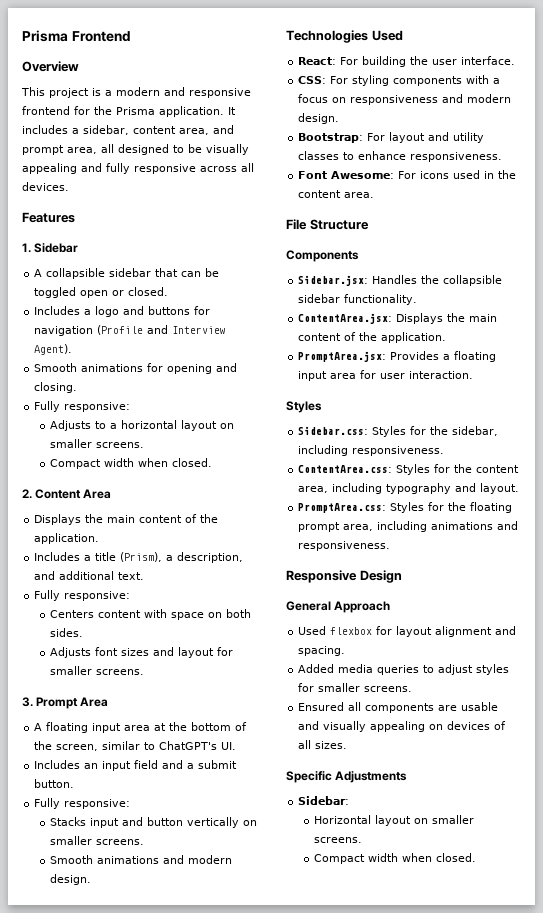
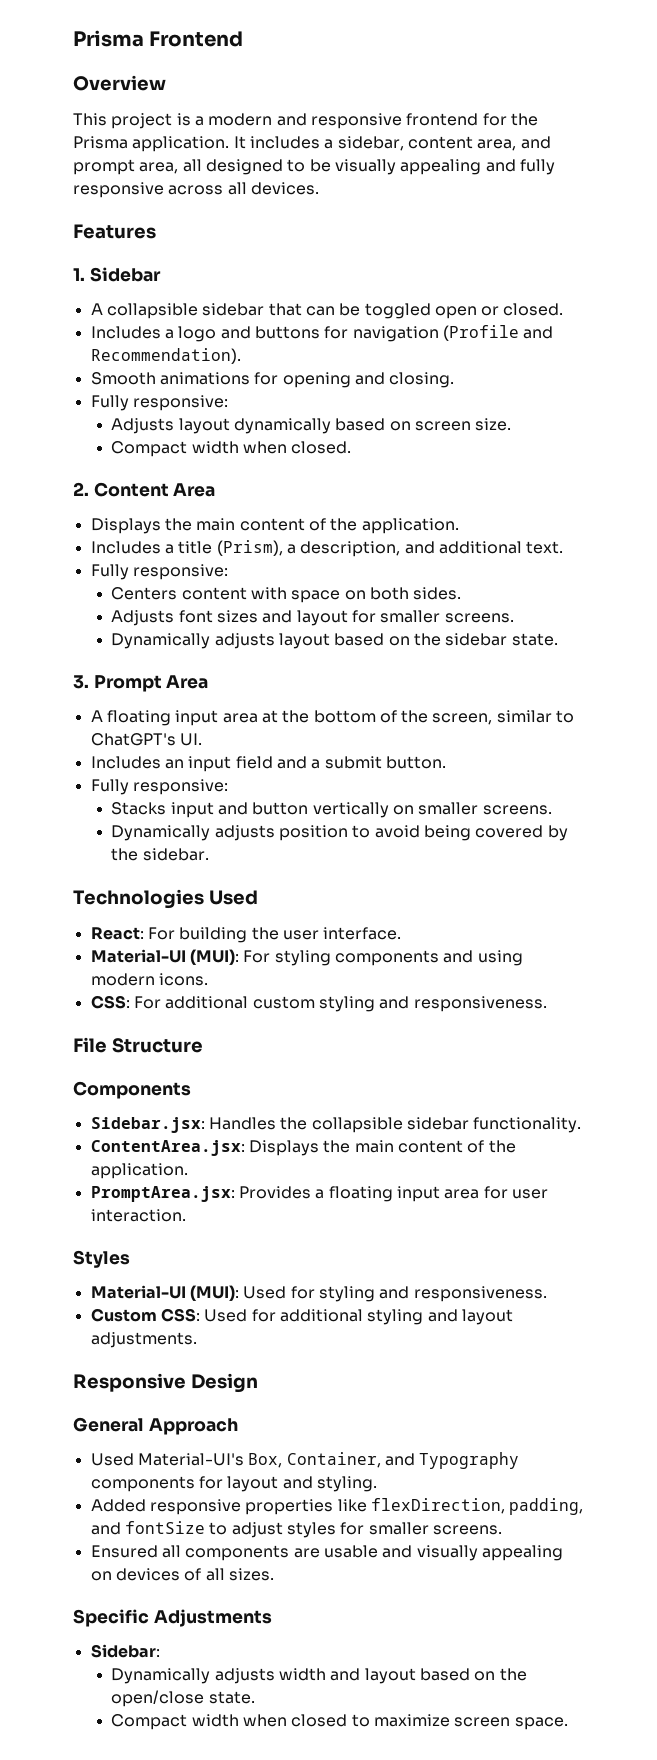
[172,326,227,334] [34,344,73,355] Interview Agent). -> [90,348,241,364] Recommendation).
[94,420,234,431] [49,439,144,448] to a horizontal layout on smaller screens. -> [178,418,512,434] layout dynamically based on screen size.
(144, 672) none -> [111,633,558,649] // Dynamically adjusts layout based on the sidebar state.
[49,855,232,864] [49,874,91,885] Smooth animations and modern design. -> [111,825,568,841] [111,848,209,861] Dynamically adjusts position to avoid being covered by the sidebar.
[298,76,327,84] CSS: -> [90,949,239,965] Material-UI (MUI):
[466,75,501,84] [298,94,512,105] [298,113,340,124] [298,132,485,143] [298,151,503,162] [298,170,517,179] [298,190,375,198] with a focus on responsiveness and modern design. // Bootstrap: For layout and utility classes to enhance responsiveness. // Font Awesome: For icons used in the content area. -> [443,950,523,966] [90,973,208,986] [90,995,547,1012] and using modern icons. // CSS: For additional custom styling and responsiveness.
[298,426,499,437] [298,445,445,456] [298,464,520,475] [298,483,520,494] [298,502,513,513] [298,521,519,532] [298,541,391,551] Sidebar.css: Styles for the sidebar, including responsiveness. // ContentArea.css: Styles for the content area, including typography and layout. // PromptArea.css: Styles for the floating prompt area, including animations and responsiveness. -> [90,1285,547,1302] [90,1308,513,1325] [90,1332,197,1348] Material-UI (MUI): Used for styling and responsiveness. // Custom CSS: Used for additional styling and layout adjustments.
[330,626,517,637] [298,646,346,656] [298,664,420,675] flexbox for layout alignment and spacing. // Added media queries -> [137,1452,520,1469] [90,1476,377,1492] [90,1498,584,1515] [90,1521,205,1535] Material-UI's Box, Container, and Typography components for layout and styling. // Added responsive properties like flexDirection, padding, and fontSize
[313,815,474,826] [313,837,362,843] [313,853,476,864] Horizontal layout on smaller screens. // Compact width when closed. -> [111,1668,527,1684] [111,1690,255,1707] [111,1714,568,1730] Dynamically adjusts width and layout based on the open/close state. // Compact width when closed to maximize screen space.

